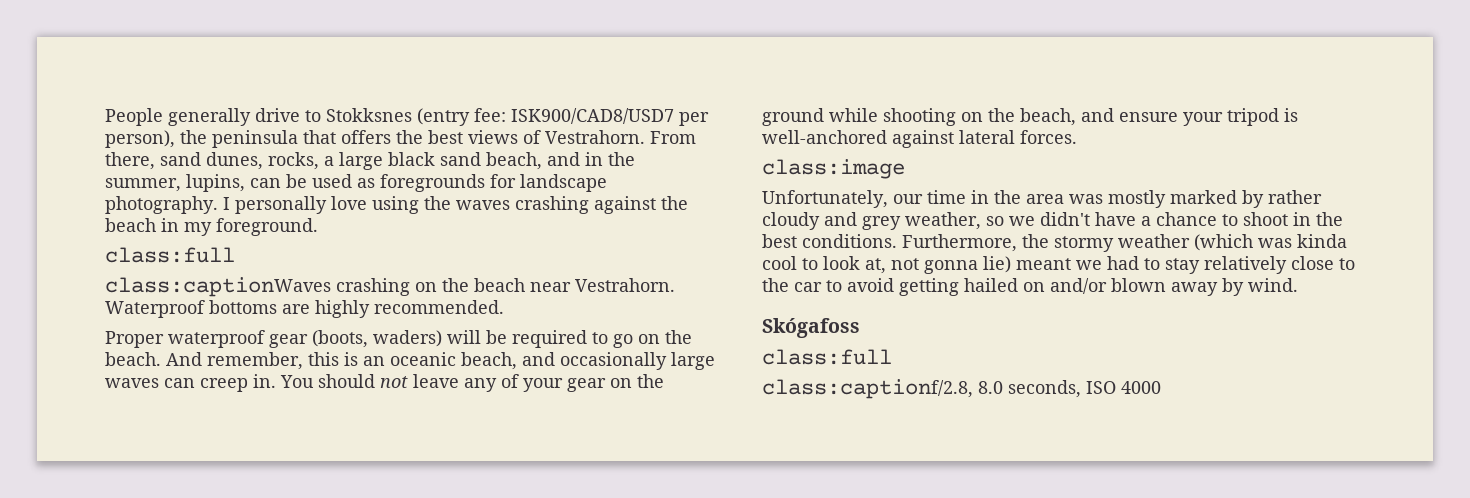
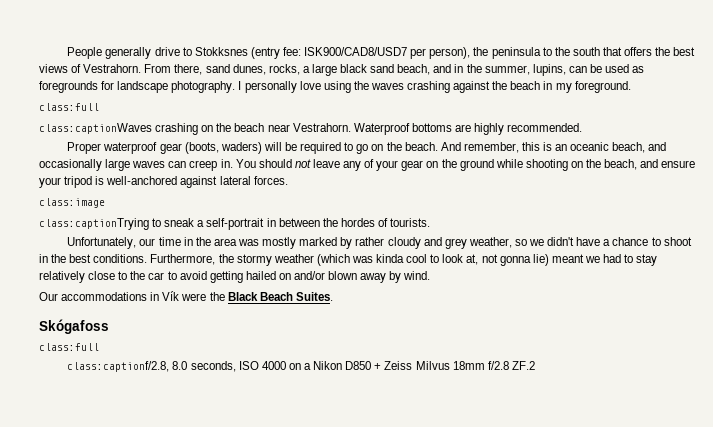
(298, 139) none -> [542,47,600,56] to the south
(905, 169) none -> [39,218,431,230] // class:captionTrying to sneak a self-portrait in between the hordes of tourists.
(1298, 285) none -> [39,291,333,301] // Our accommodations in Vík were the Black Beach Suites.
(1161, 387) none -> [288,361,535,370] on a Nikon D850 + Zeiss Milvus 18mm f/2.8 ZF.2

